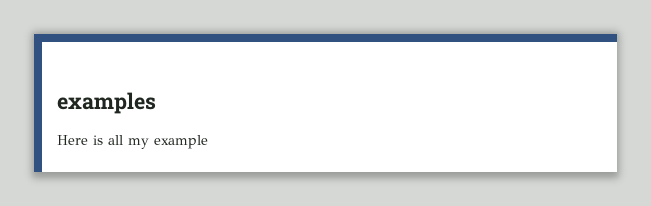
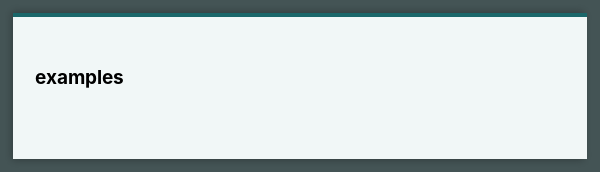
[57,135,208,149] // Here is all my example -> (124, 79) none

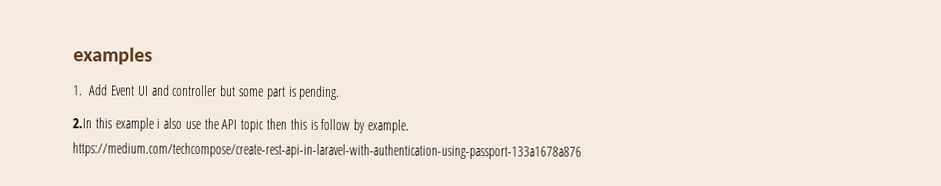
(124, 79) none -> [72,84,341,101] [72,117,409,134] [72,142,582,160] // 1. Add Event UI and controller but some part is pending. // 2.In this example i also use the API topic then this is follow by example. // https://medium.com/techcompose/create-rest-api-in-laravel-with-authentication-using-passport-133a1678a876

